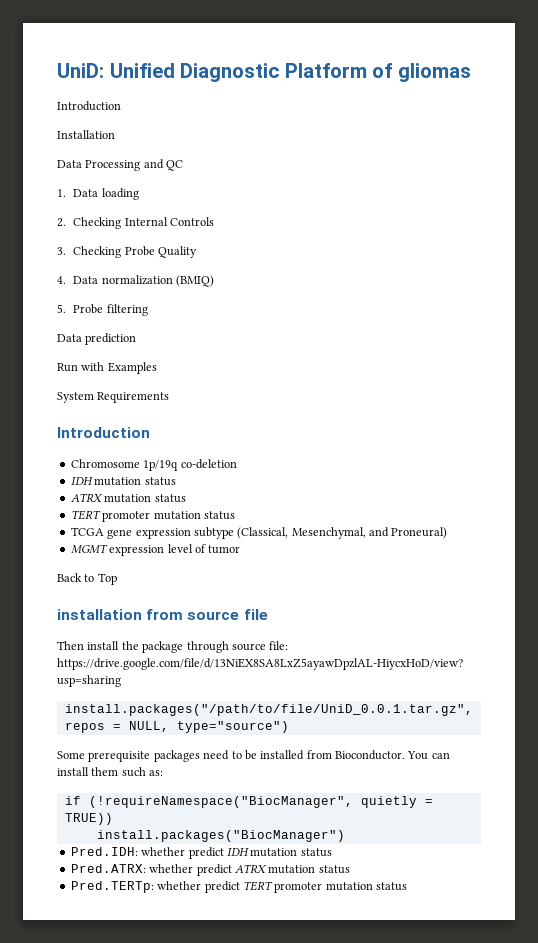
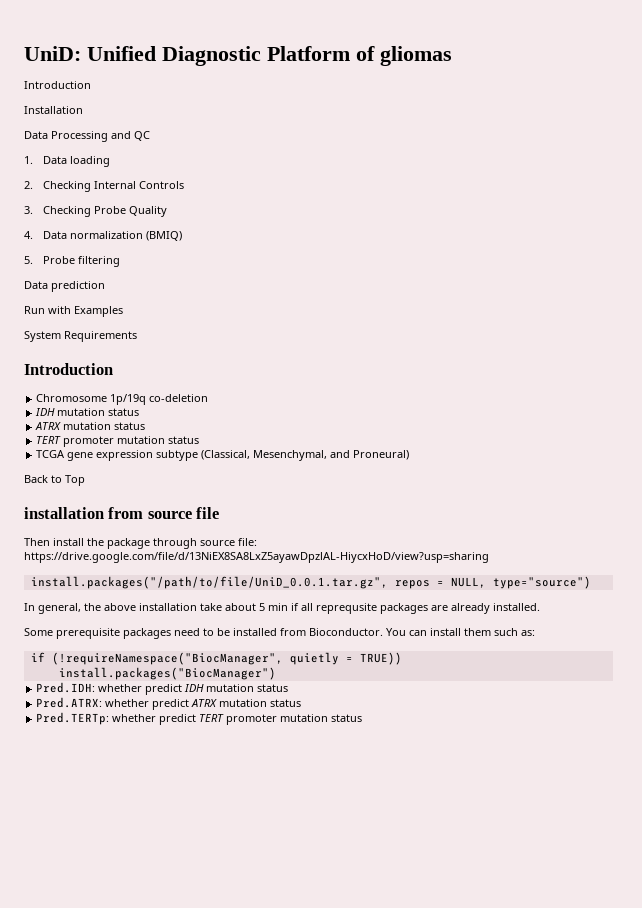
[70,544,241,556] // MGMT expression level of tumor -> (410, 455) none
(289, 727) none -> [24,603,540,614] // In general, the above installation take about 5 min if all reprequsite packages are already installed.

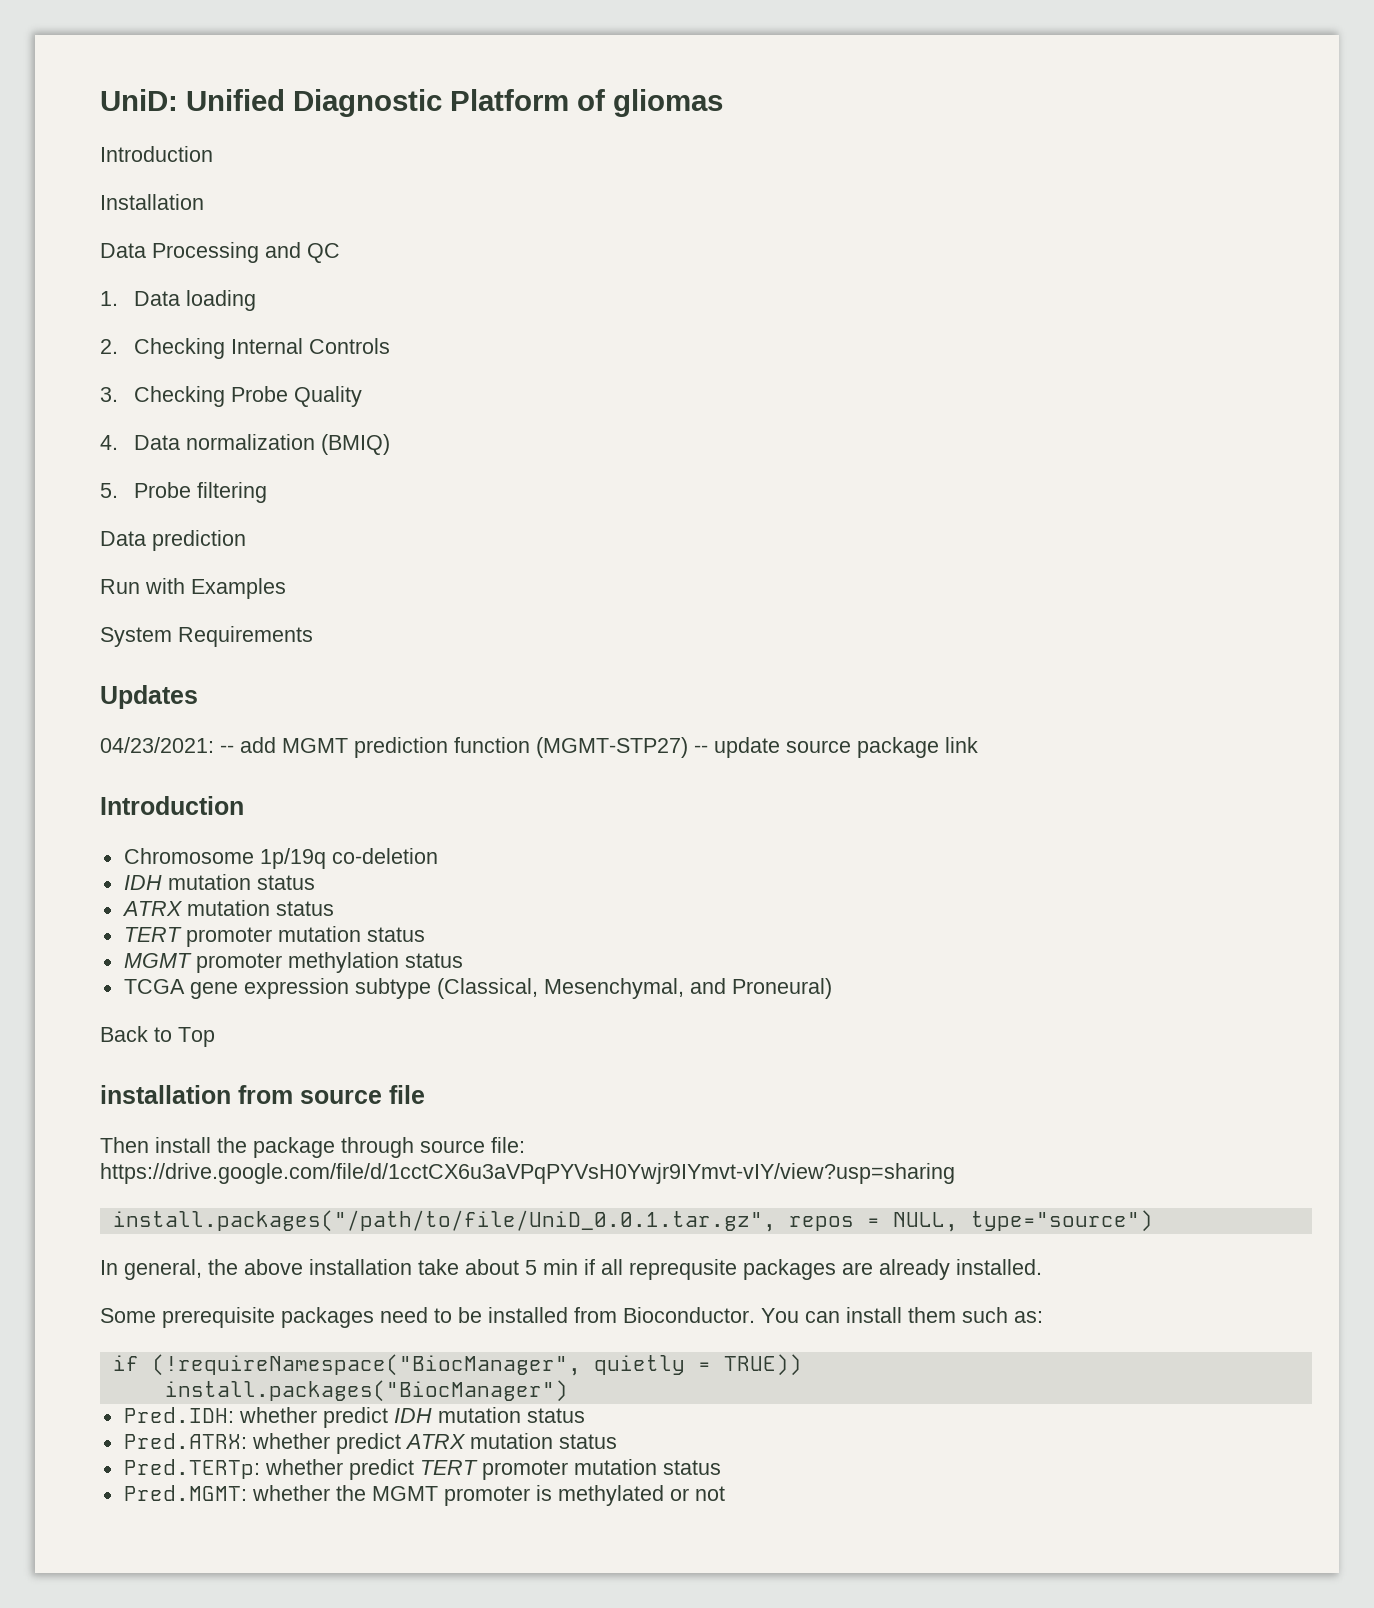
(137, 336) none -> [100,685,198,709] [100,737,978,758] // Updates // 04/23/2021: -- add MGMT prediction function (MGMT-STP27) -- update source package link
(200, 440) none -> [123,952,463,973] // MGMT promoter methylation status
[24,552,489,563] https://drive.google.com/file/d/13NiEX8SA8LxZ5ayawDpzlAL-HiycxHoD/view?usp=sharing -> [100,1163,955,1184] https://drive.google.com/file/d/1cctCX6u3aVPqPYVsH0Ywjr9IYmvt-vIY/view?usp=sharing
(363, 718) none -> [123,1485,725,1506] // Pred.MGMT: whether the MGMT promoter is methylated or not

